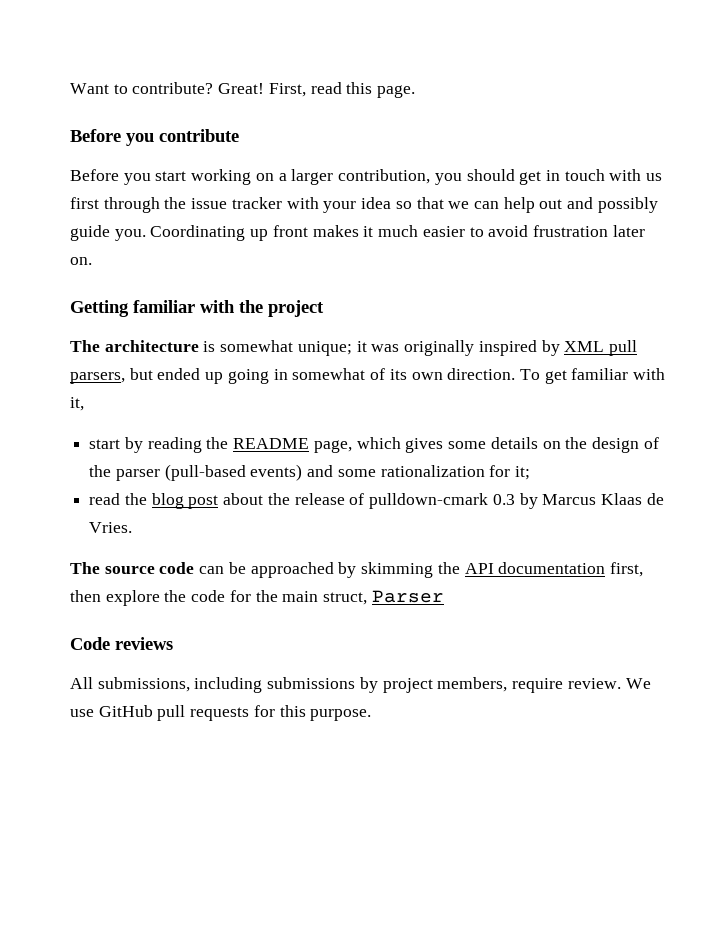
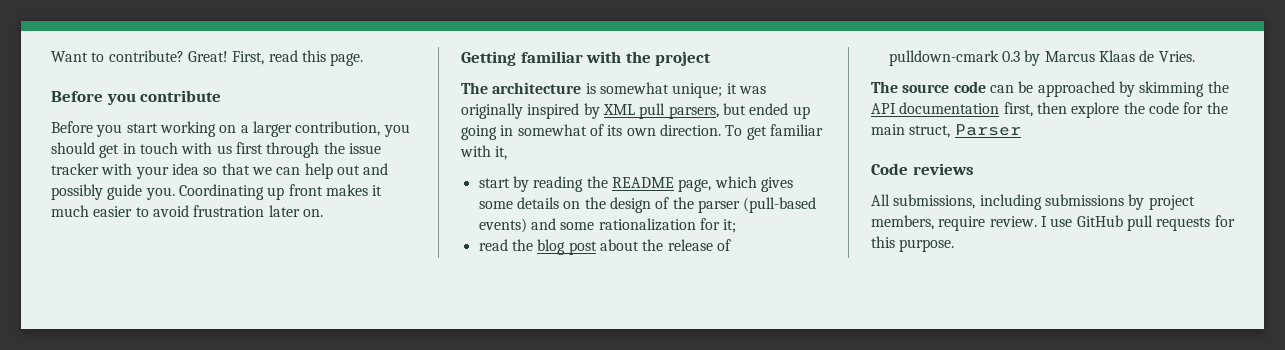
[625,678,651,689] We -> [1040,216,1047,227] I

